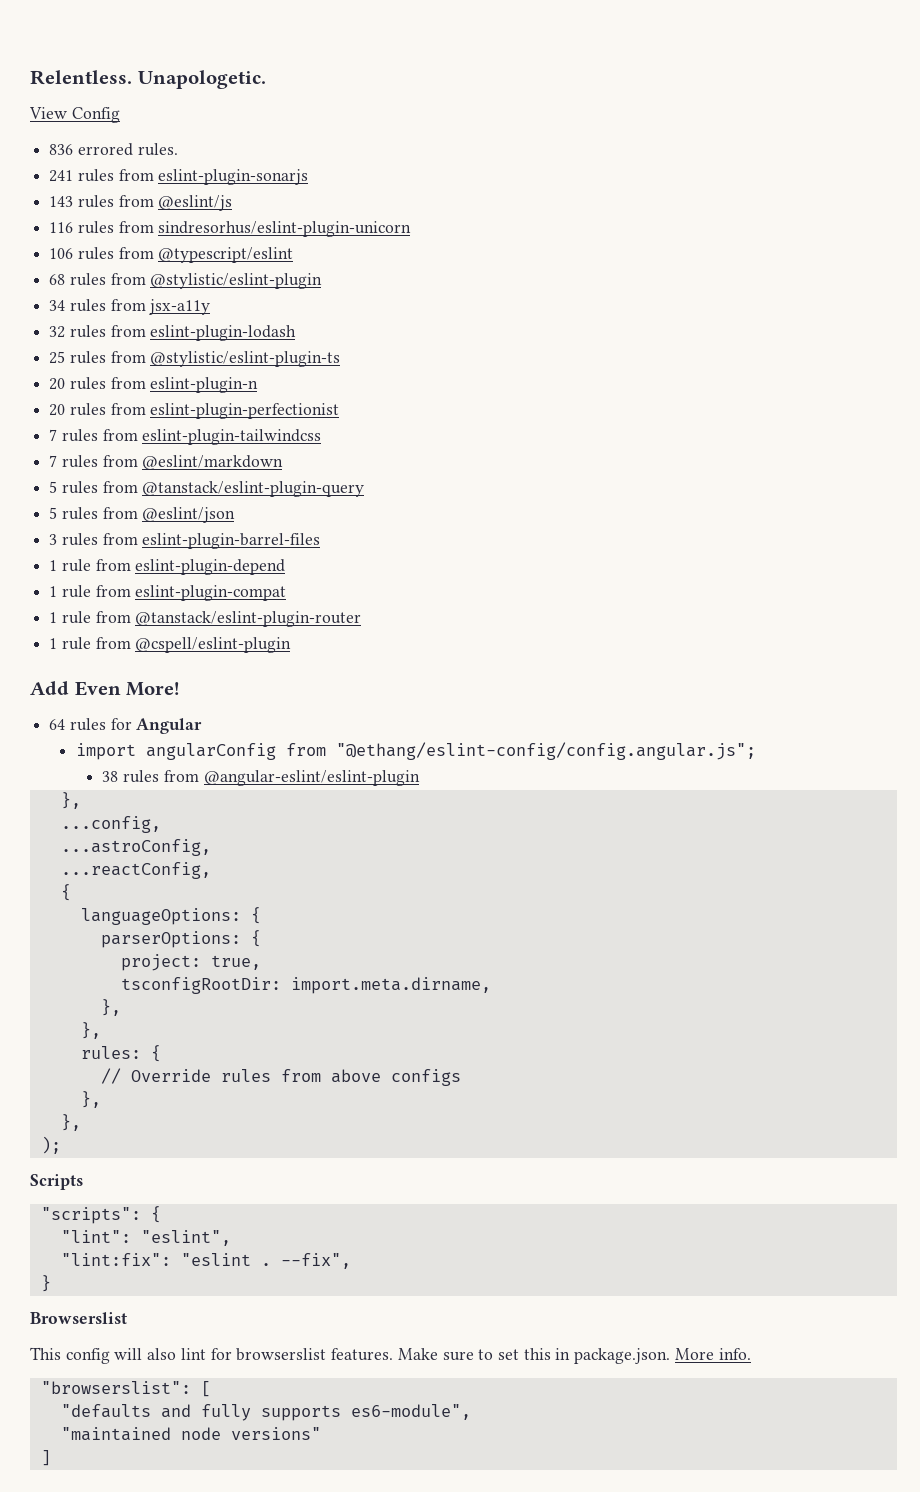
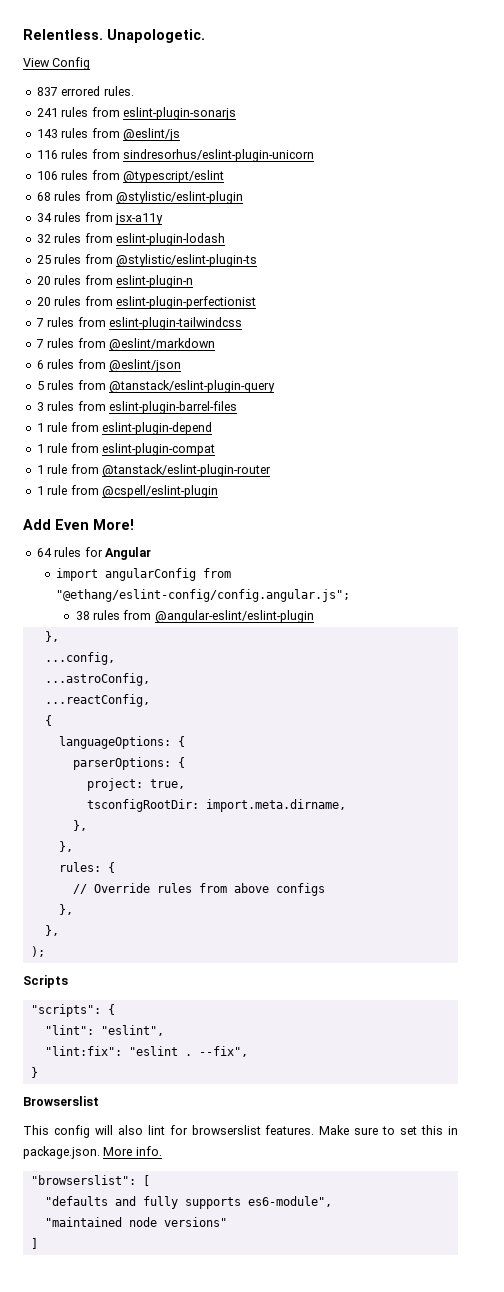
[49,144,74,155] 836 -> [36,87,58,96] 837
(284, 462) none -> [36,359,181,372] // 6 rules from @eslint/json
[49,507,236,523] // 5 rules from @eslint/json -> (275, 386) none

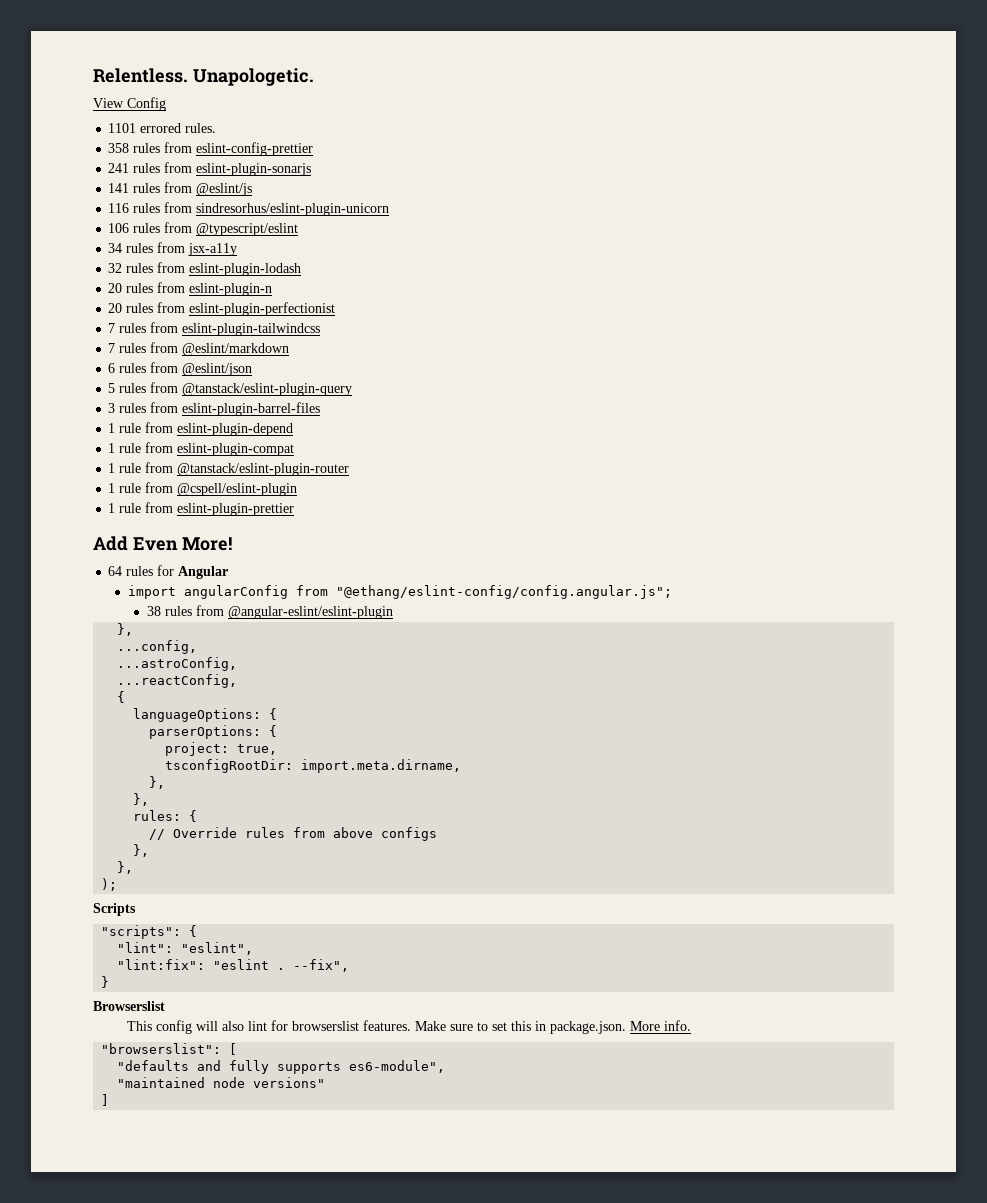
[36,87,58,96] 837 -> [108,123,137,133] 1101
(134, 91) none -> [108,142,314,156] // 358 rules from eslint-config-prettier
[36,129,58,138] 143 -> [108,183,130,193] 141
[36,191,243,204] // 68 rules from @stylistic/eslint-plugin -> (299, 229) none
[36,254,257,267] // 25 rules from @stylistic/eslint-plugin-ts -> (302, 269) none
(218, 491) none -> [108,502,295,516] // 1 rule from eslint-plugin-prettier

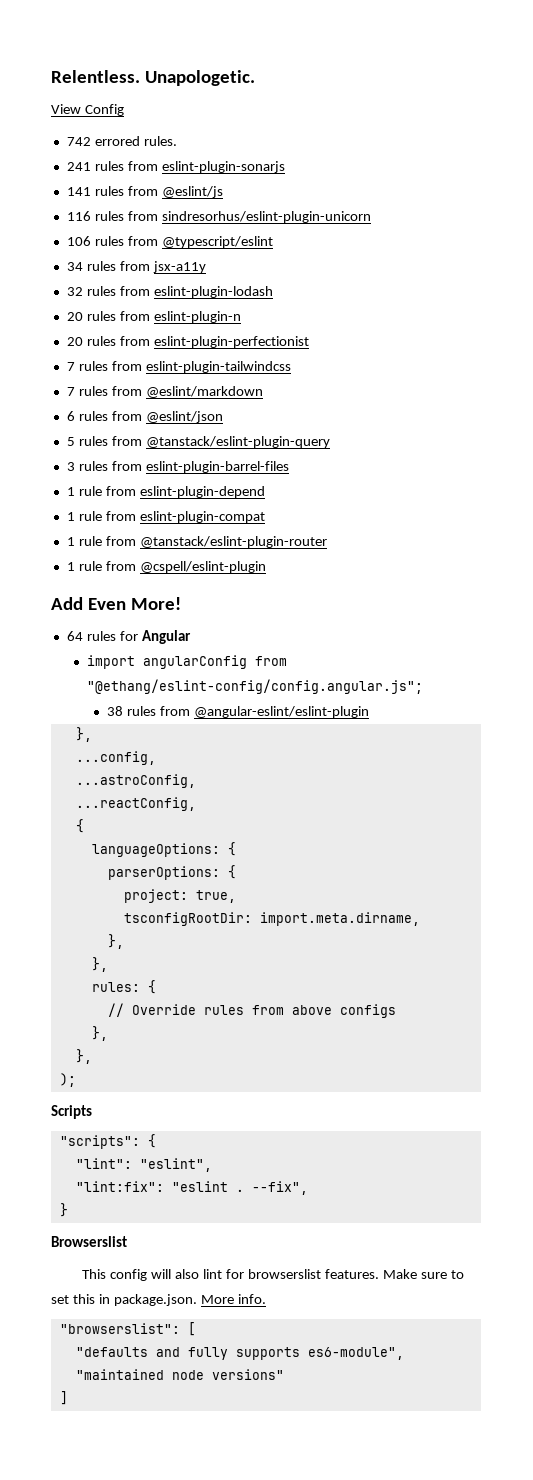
[108,123,137,133] 1101 -> [66,137,91,146] 742
[108,142,314,156] // 358 rules from eslint-config-prettier -> (177, 141) none
[108,502,295,516] // 1 rule from eslint-plugin-prettier -> (266, 567) none

